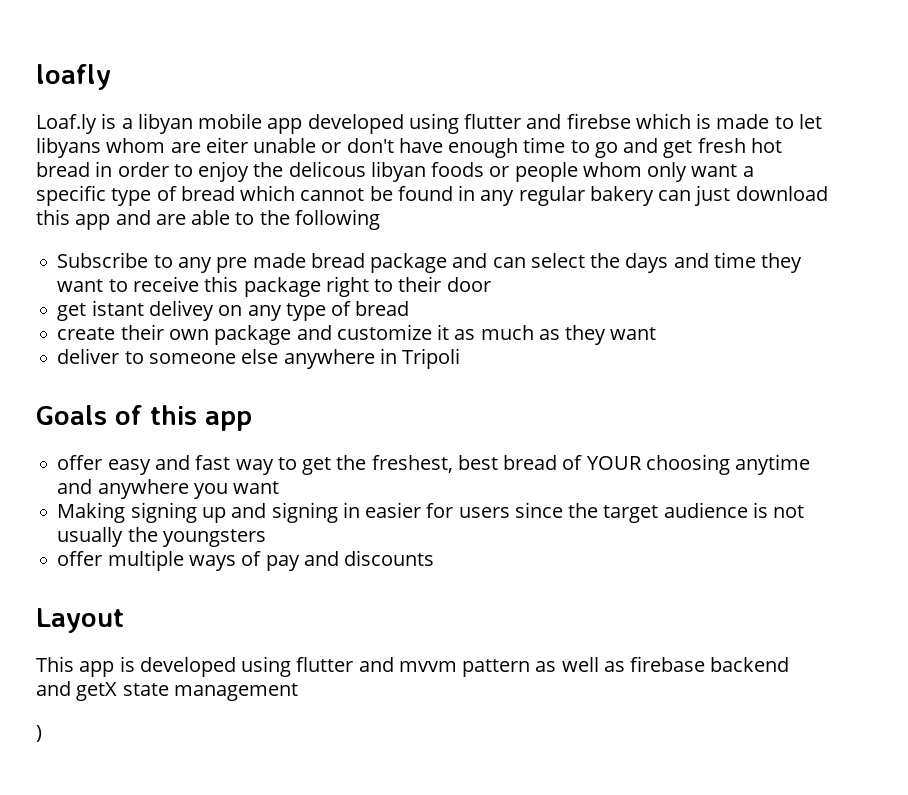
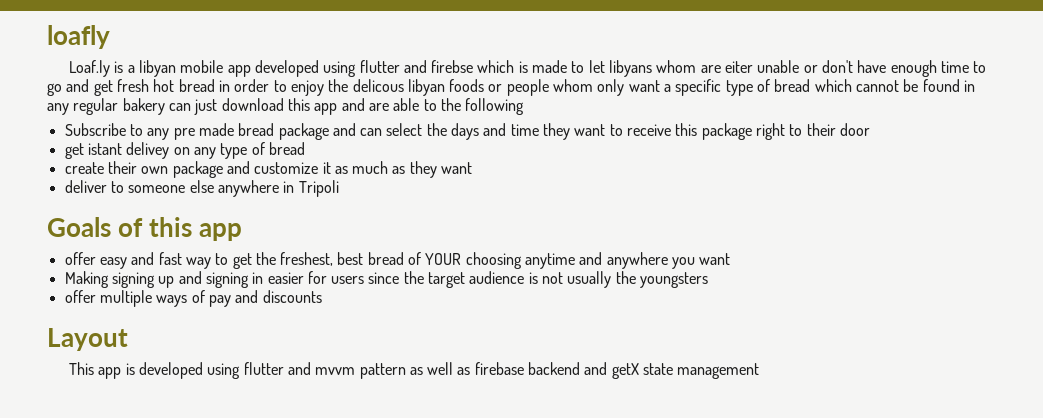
[36,725,42,742] // ) -> (760, 371) none

